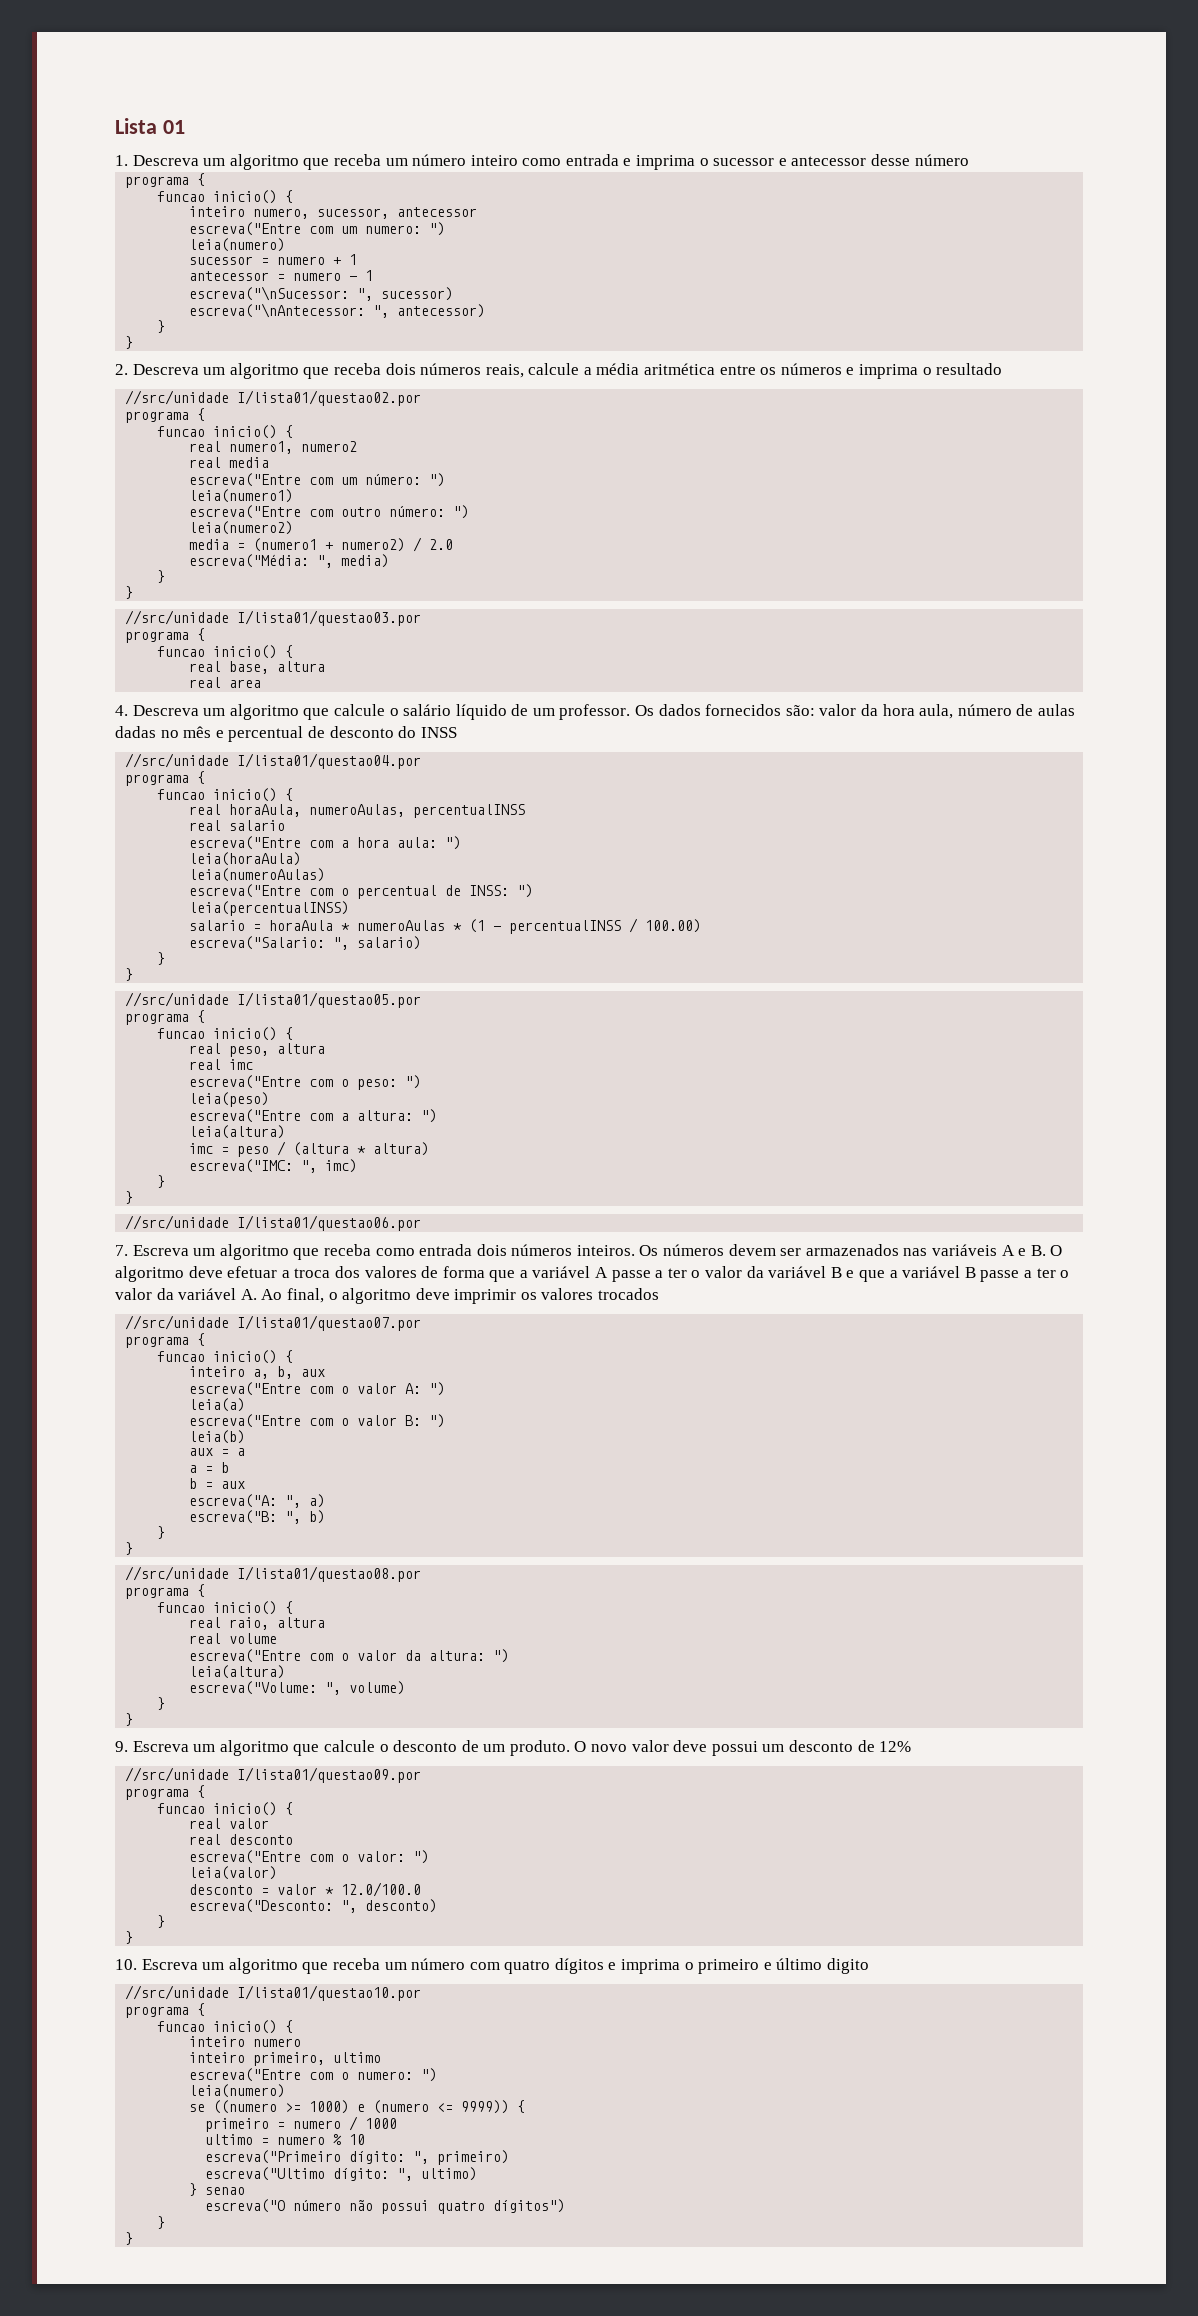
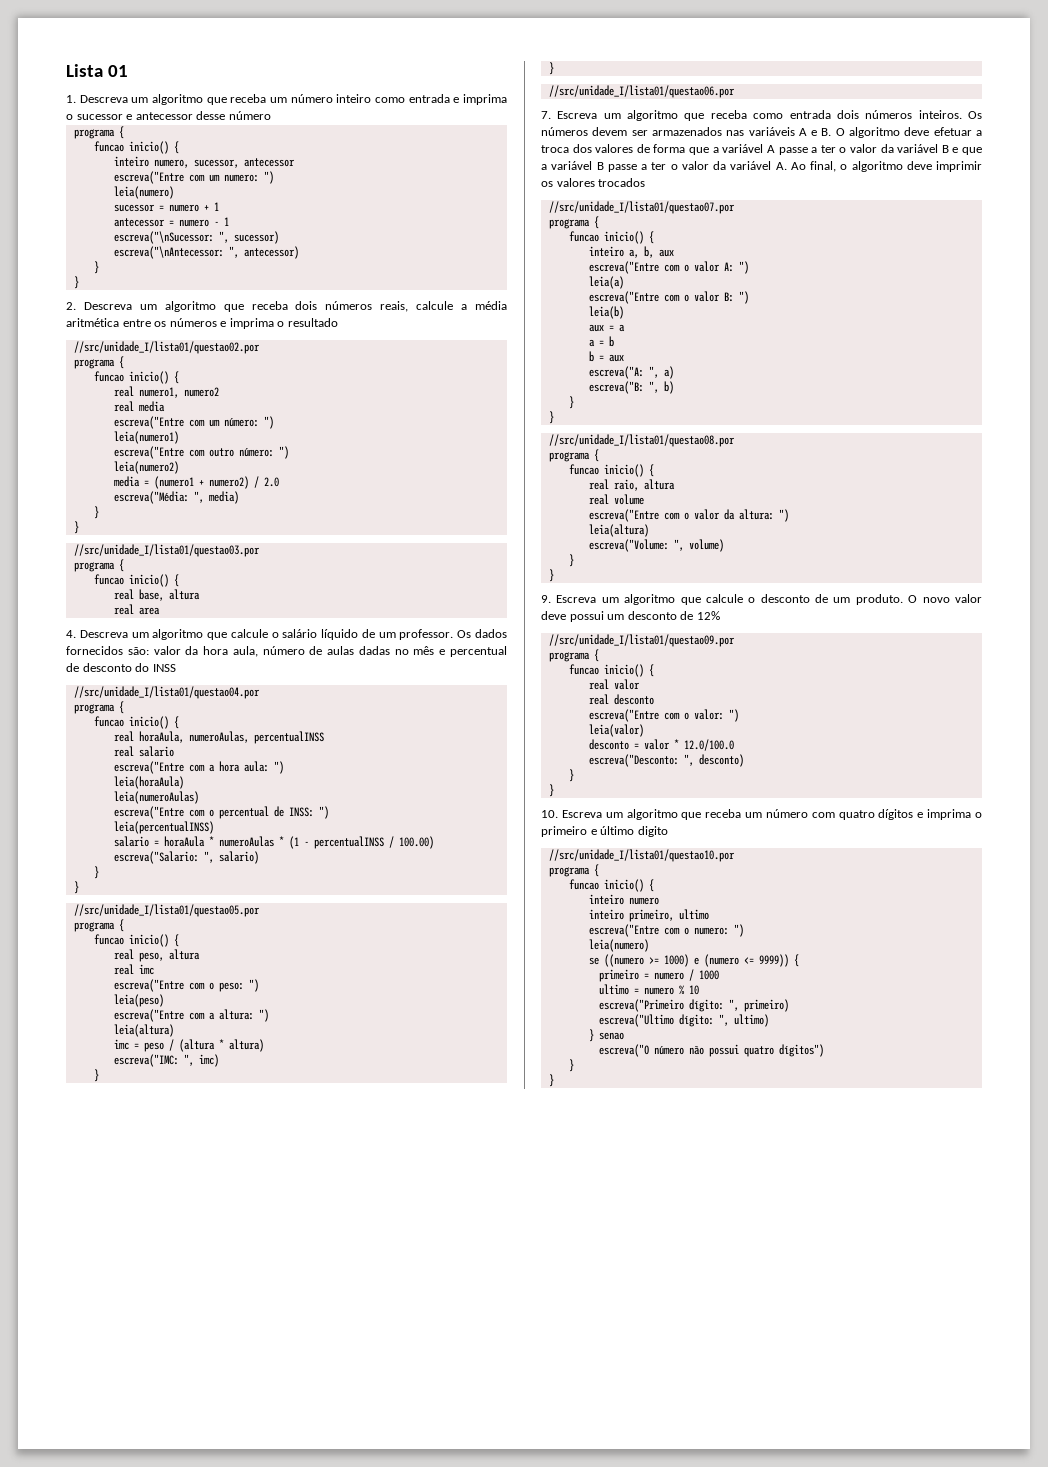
[125,390,422,406] //src/unidade I/lista01/questao02.por -> [73,341,260,354] //src/unidade_I/lista01/questao02.por
[125,610,422,626] //src/unidade I/lista01/questao03.por -> [73,544,260,557] //src/unidade_I/lista01/questao03.por
[125,753,422,769] //src/unidade I/lista01/questao04.por -> [73,686,260,699] //src/unidade_I/lista01/questao04.por
[125,992,422,1008] //src/unidade I/lista01/questao05.por -> [73,904,260,917] //src/unidade_I/lista01/questao05.por
[125,1215,422,1231] //src/unidade I/lista01/questao06.por -> [548,85,735,98] //src/unidade_I/lista01/questao06.por
[125,1315,422,1331] //src/unidade I/lista01/questao07.por -> [548,201,735,214] //src/unidade_I/lista01/questao07.por
[125,1566,422,1582] //src/unidade I/lista01/questao08.por -> [548,434,735,447] //src/unidade_I/lista01/questao08.por
[125,1767,422,1783] //src/unidade I/lista01/questao09.por -> [548,634,735,647] //src/unidade_I/lista01/questao09.por
[125,1985,422,2001] //src/unidade I/lista01/questao10.por -> [548,849,735,862] //src/unidade_I/lista01/questao10.por

